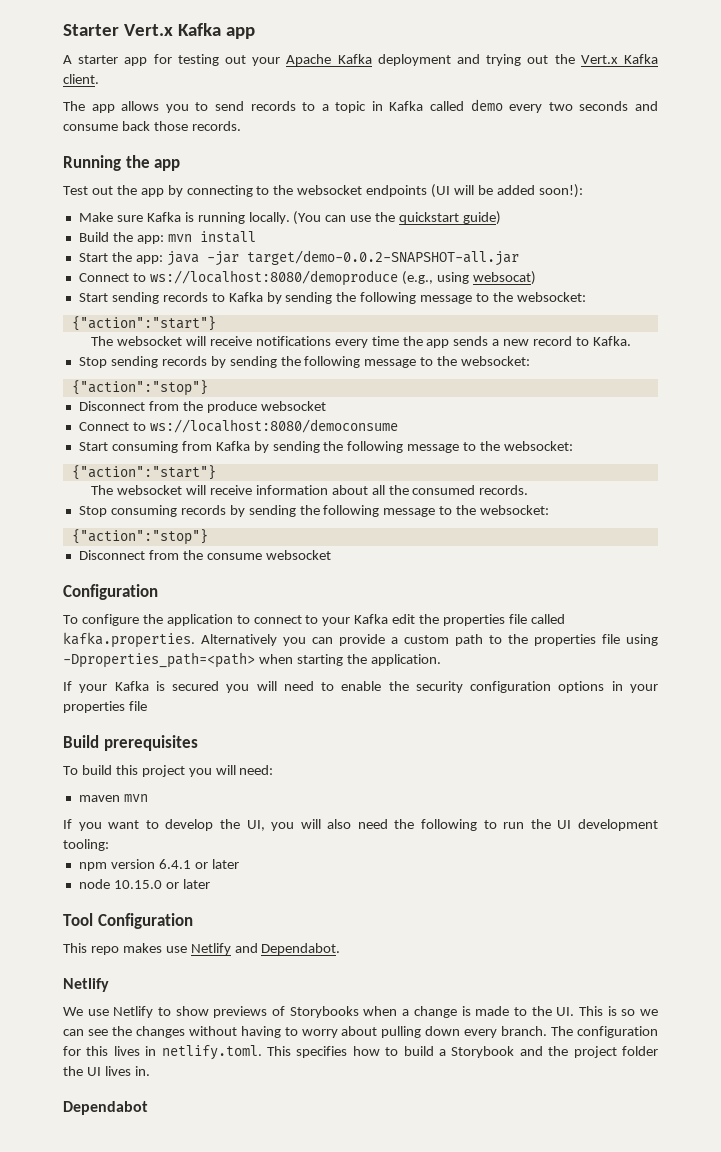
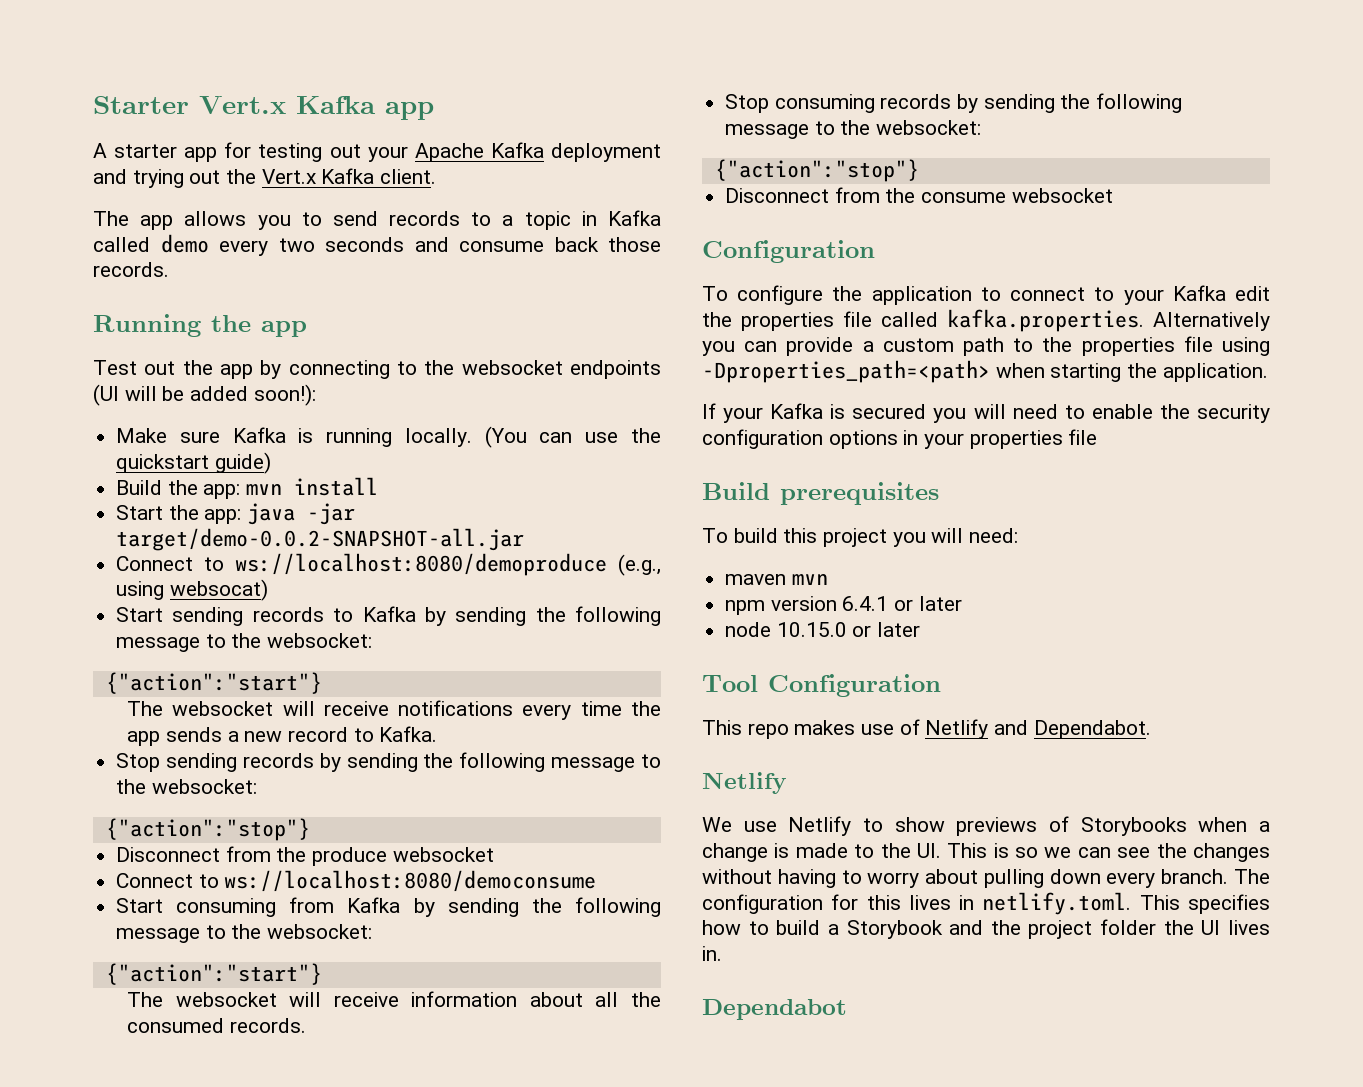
[63,819,658,831] [63,839,109,851] // If you want to develop the UI, you will also need the following to run the UI development tooling: -> (828, 579) none
(187, 949) none -> [899,719,920,735] of

